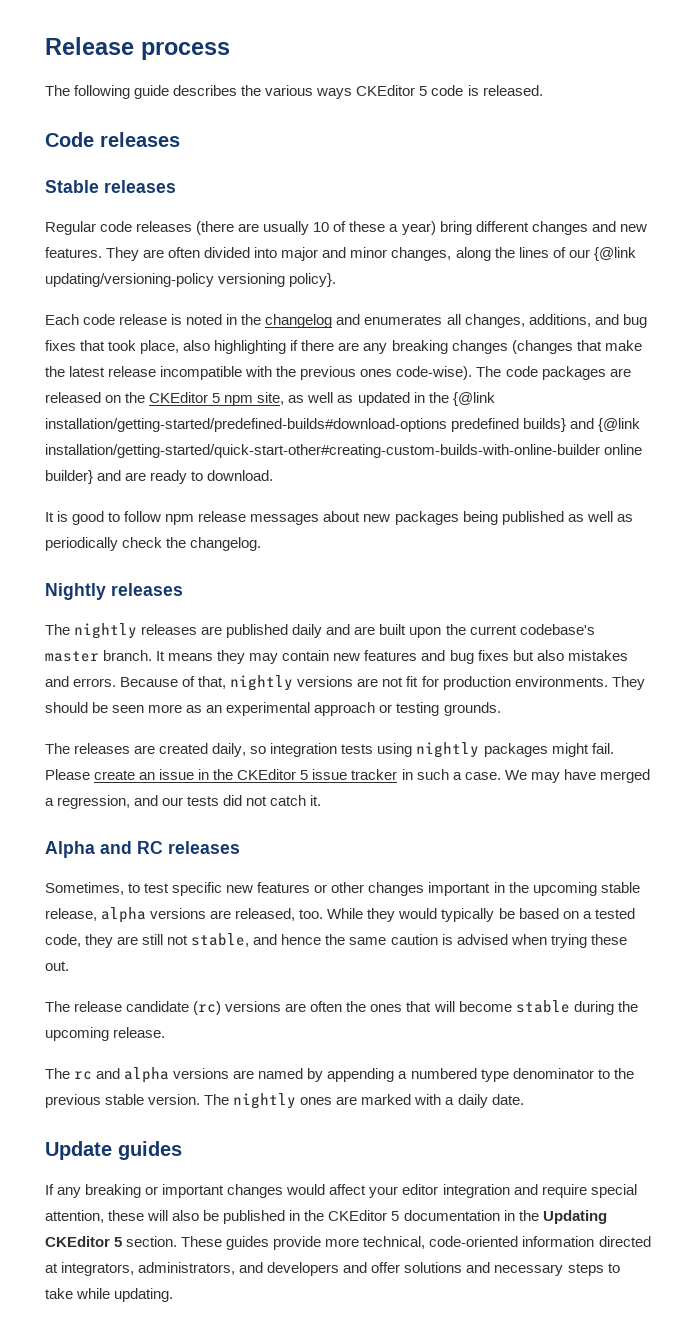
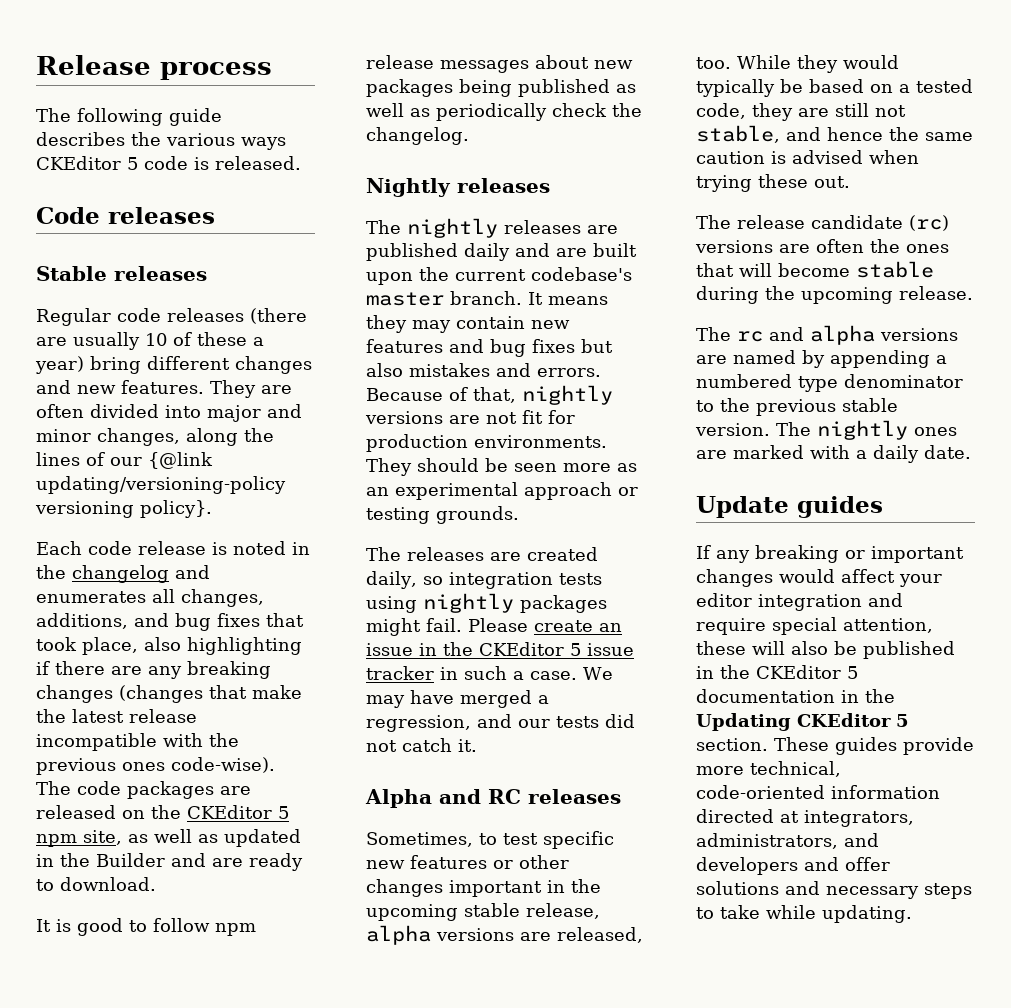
[452,392,495,406] [45,418,641,432] [45,444,643,458] [45,470,93,484] {@link installation/getting-started/predefined-builds#download-options predefined builds} and {@link installation/getting-started/quick-start-other#creating-custom-builds-with-online-builder online builder} -> [96,853,165,867] Builder

